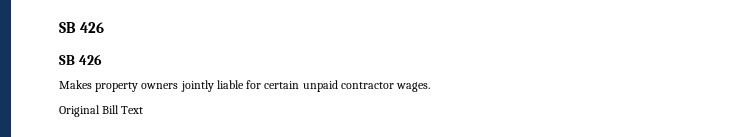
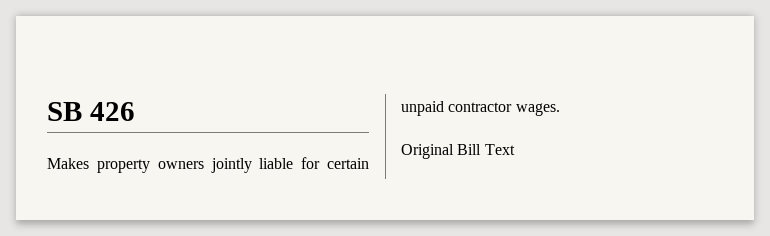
[59,22,104,33] [59,54,102,65] SB 426 // SB 426 -> [47,102,135,121] SB 426

